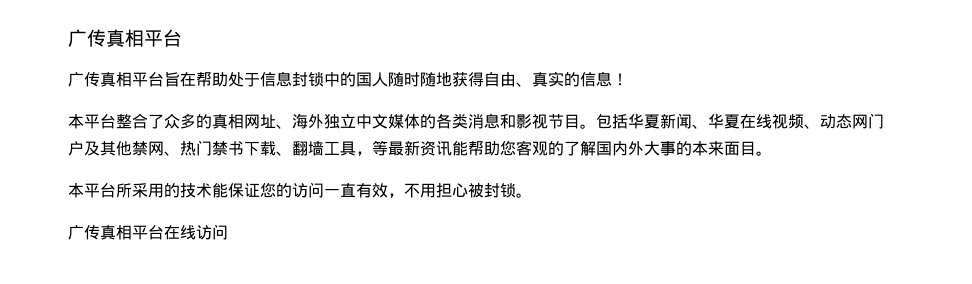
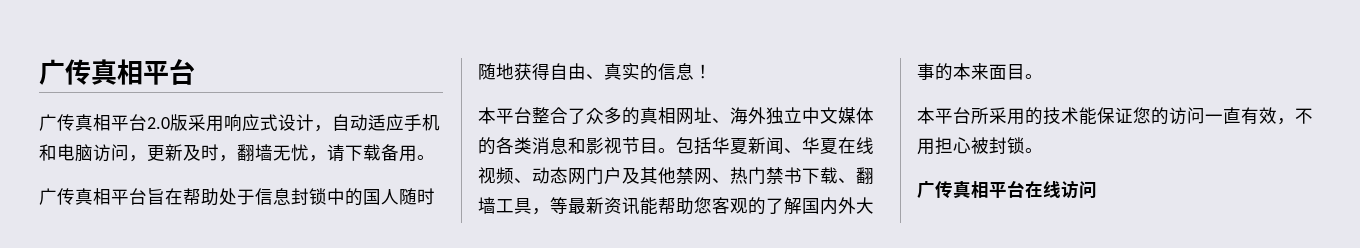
[68,29,182,47] 广传真相平台 -> [39,59,195,85] [39,114,440,132] [39,144,435,162] 广传真相平台 // 广传真相平台2.0版采用响应式设计，自动适应手机和电脑访问，更新及时，翻墙无忧，请下载备用。

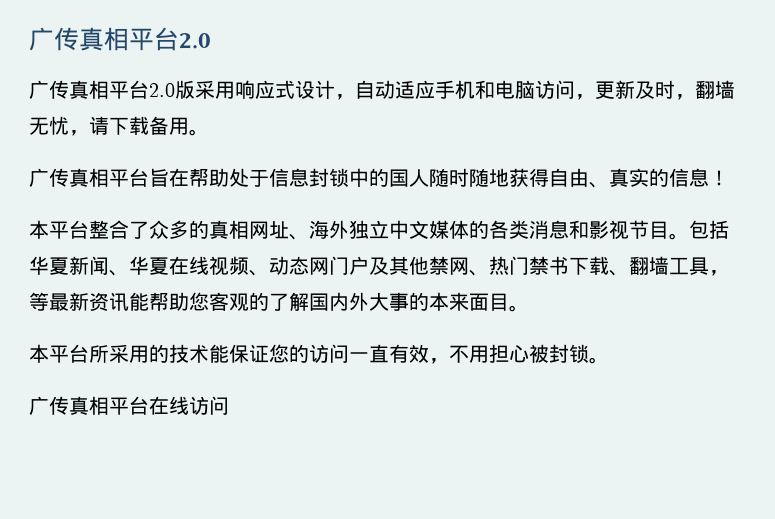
[39,59,195,85] 广传真相平台 -> [29,27,211,51] 广传真相平台2.0

